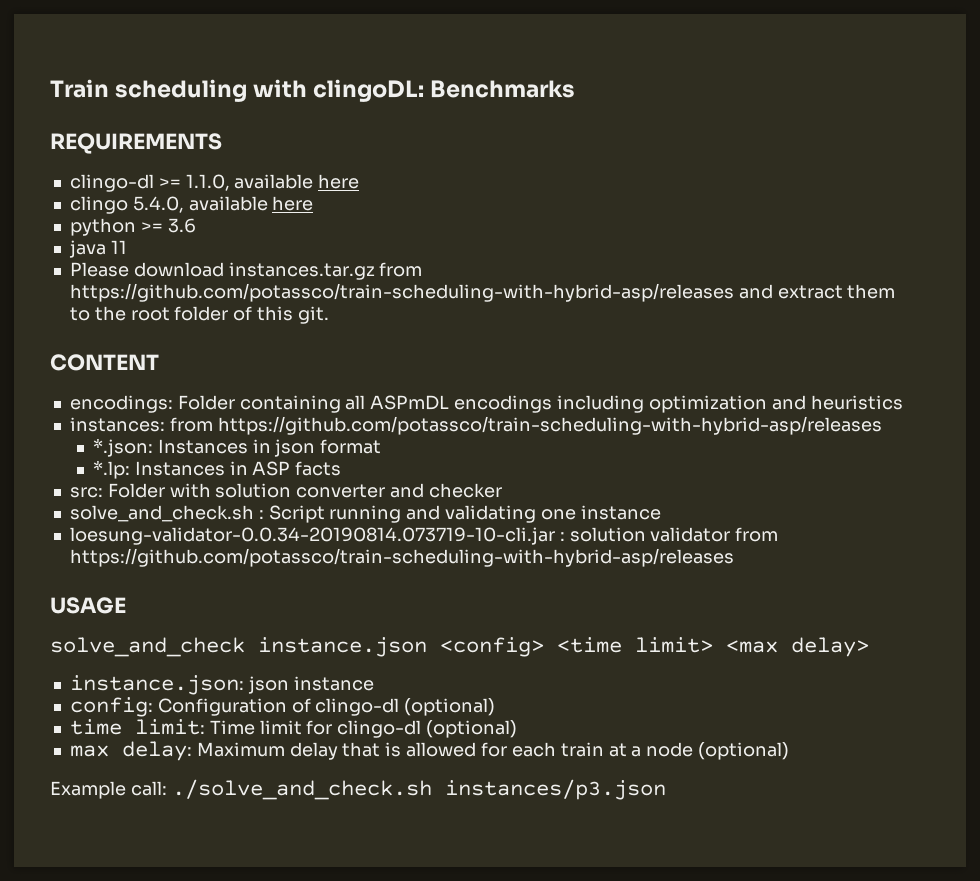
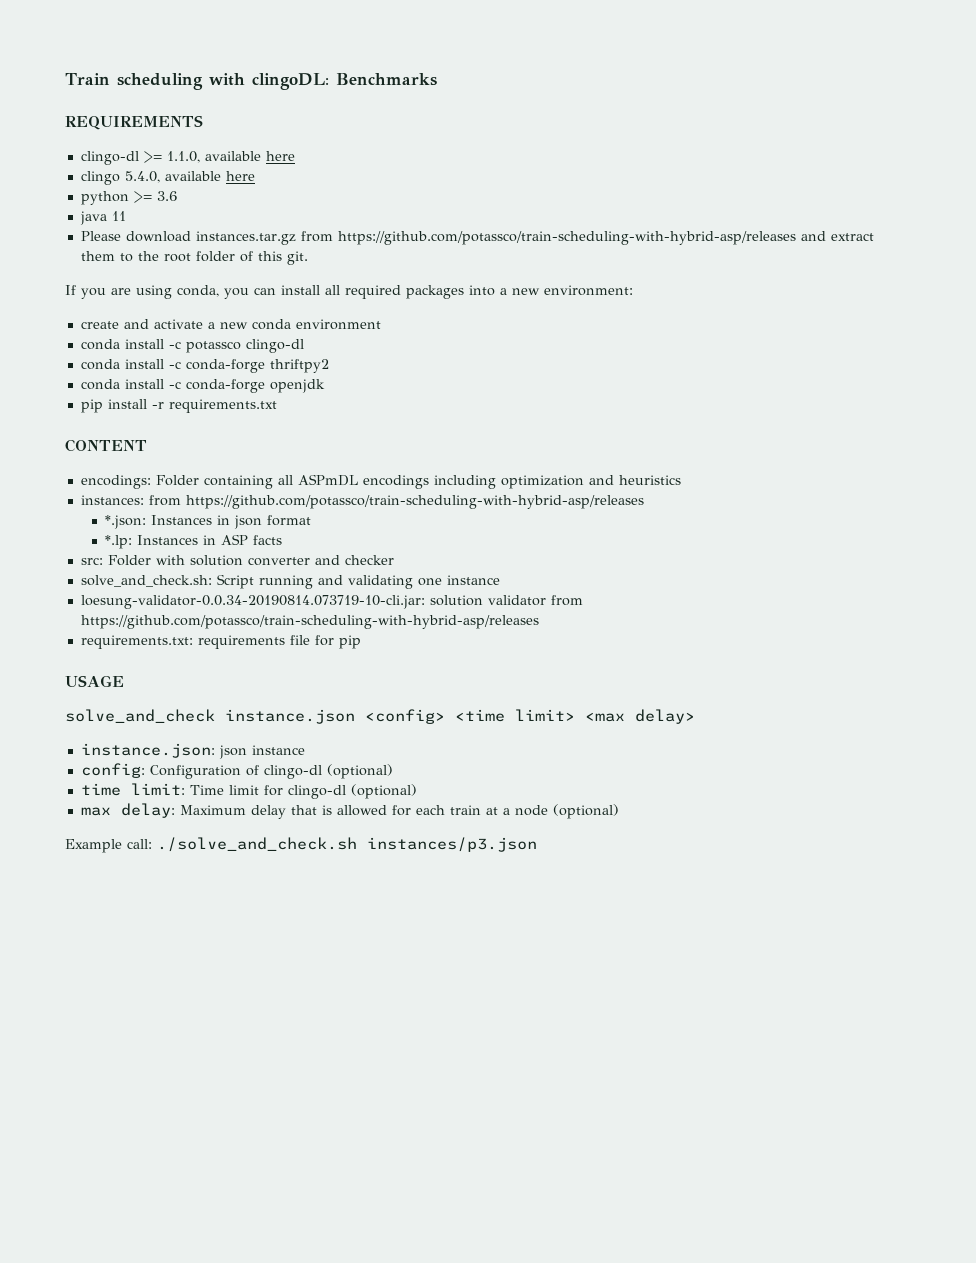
(329, 315) none -> [65,285,633,299] [80,319,381,330] [80,339,304,353] [80,359,329,373] [80,379,325,393] [80,399,277,413] // If you are using conda, you can install all required packages into a new environment: // create and activate a new conda environment // conda install -c potassco clingo-dl // conda install -c conda-forge thriftpy2 // conda install -c conda-forge openjdk // pip install -r requirements.txt
[69,505,264,522] solve_and_check.sh : -> [80,575,212,587] solve_and_check.sh:
[69,527,565,545] loesung-validator-0.0.34-20190814.073719-10-cli.jar : -> [80,595,425,609] loesung-validator-0.0.34-20190814.073719-10-cli.jar:
(734, 557) none -> [80,635,361,649] // requirements.txt: requirements file for pip

